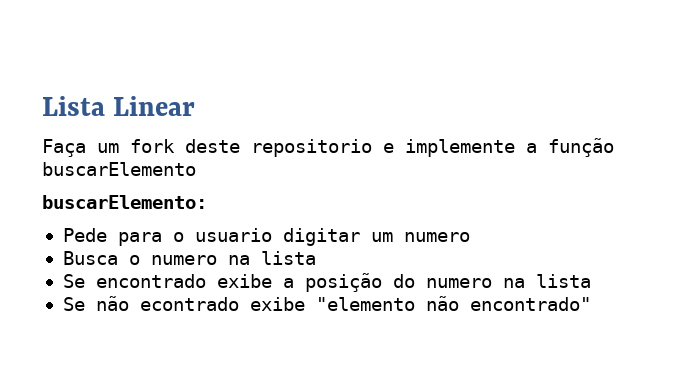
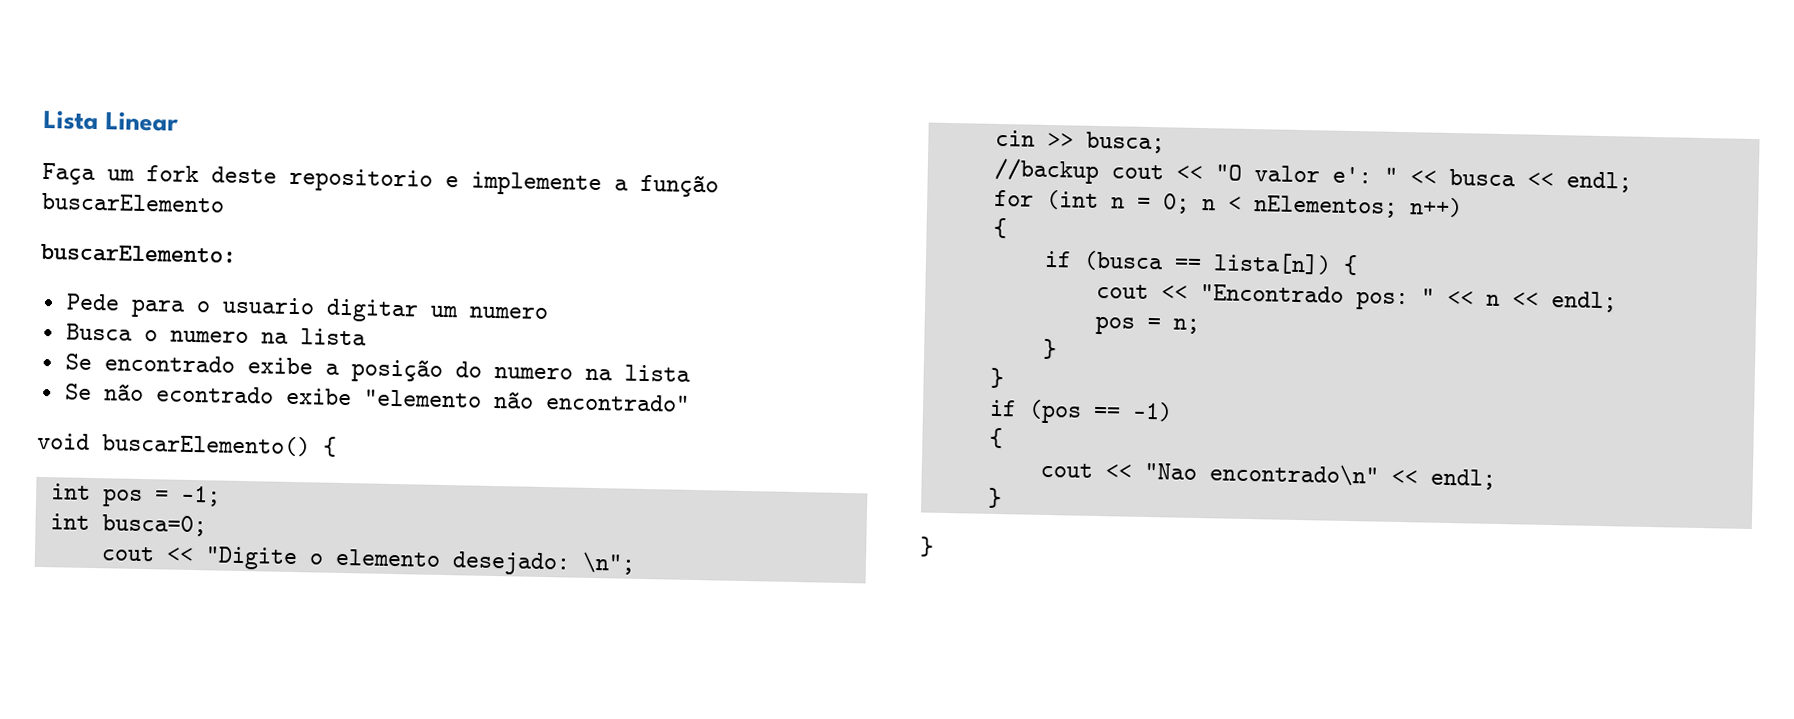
(591, 304) none -> [37,432,337,457] [50,483,221,508] [49,513,207,537] [100,546,636,576] [994,129,1165,154] [993,157,1632,193] [993,189,1463,218] [992,217,1007,239] [1043,250,1358,276] [1095,283,1617,313] [1094,315,1200,335] [1042,338,1057,360] [989,367,1004,389] [988,399,1173,424] [988,427,1003,449] [1039,462,1496,490] [987,487,1002,509] [920,536,934,557] // void buscarElemento() { // int pos = -1; // int busca=0; // cout << "Digite o elemento desejado: \n"; // cin >> busca; // //backup cout << "O valor e': " << busca << endl; // for (int n = 0; n < nElementos; n++) // { // if (busca == lista[n]) { // cout << "Encontrado pos: " << n << endl; // pos = n; // } // } // if (pos == -1) // { // cout << "Nao encontrado\n" << endl; // } // }

